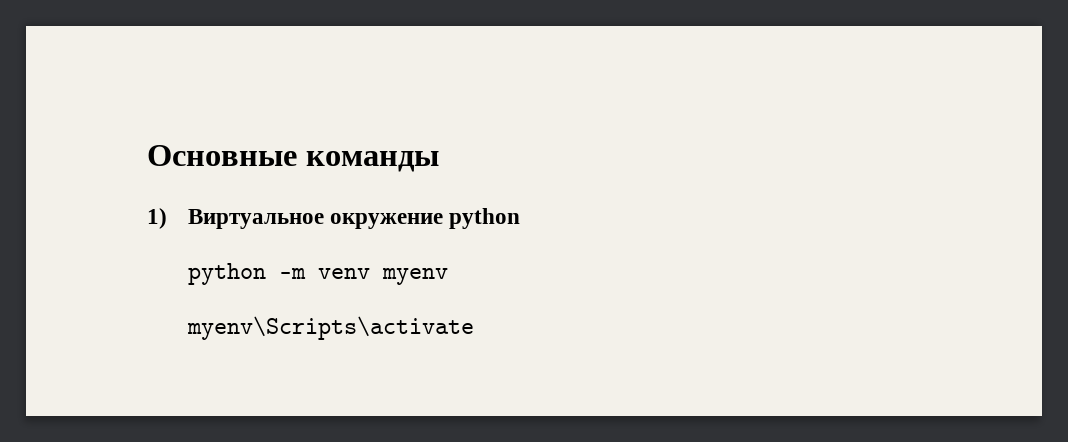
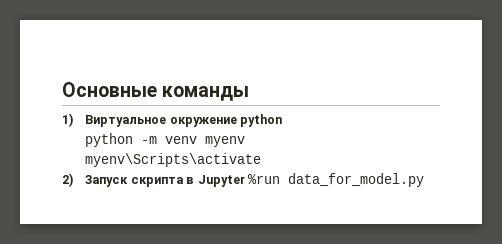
(474, 328) none -> [62,173,424,187] // 2) Запуск скрипта в Jupyter %run data_for_model.py

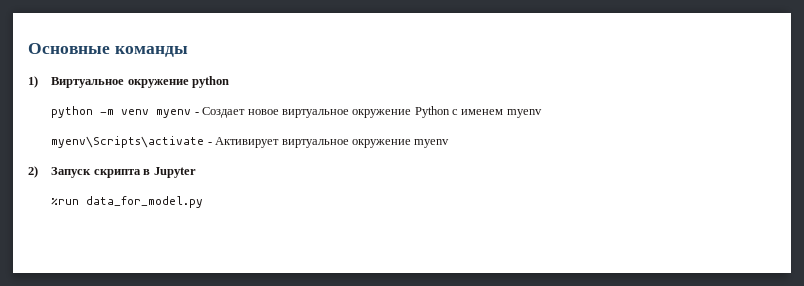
[85,153,262,167] // myenv\Scripts\activate -> [194,106,542,118] [51,136,450,148] - Создает новое виртуальное окружение Python с именем myenv // myenv\Scripts\activate - Активирует виртуальное окружение myenv
(245, 181) none -> (196, 172) //

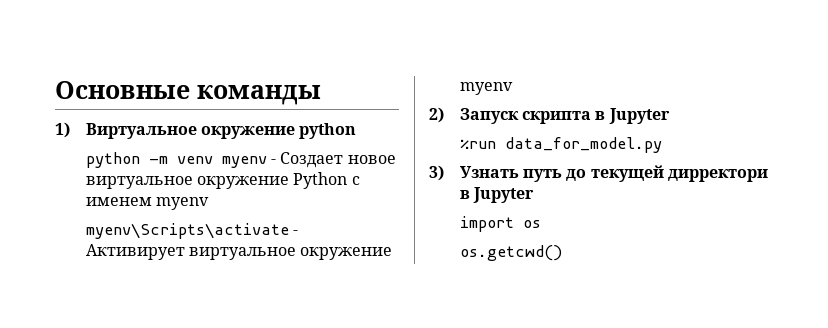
(204, 202) none -> [429,165,768,182] [459,187,534,203] [459,216,541,232] [459,245,562,261] // 3) Узнать путь до текущей дирректори в Jupyter // import os // os.getcwd()

